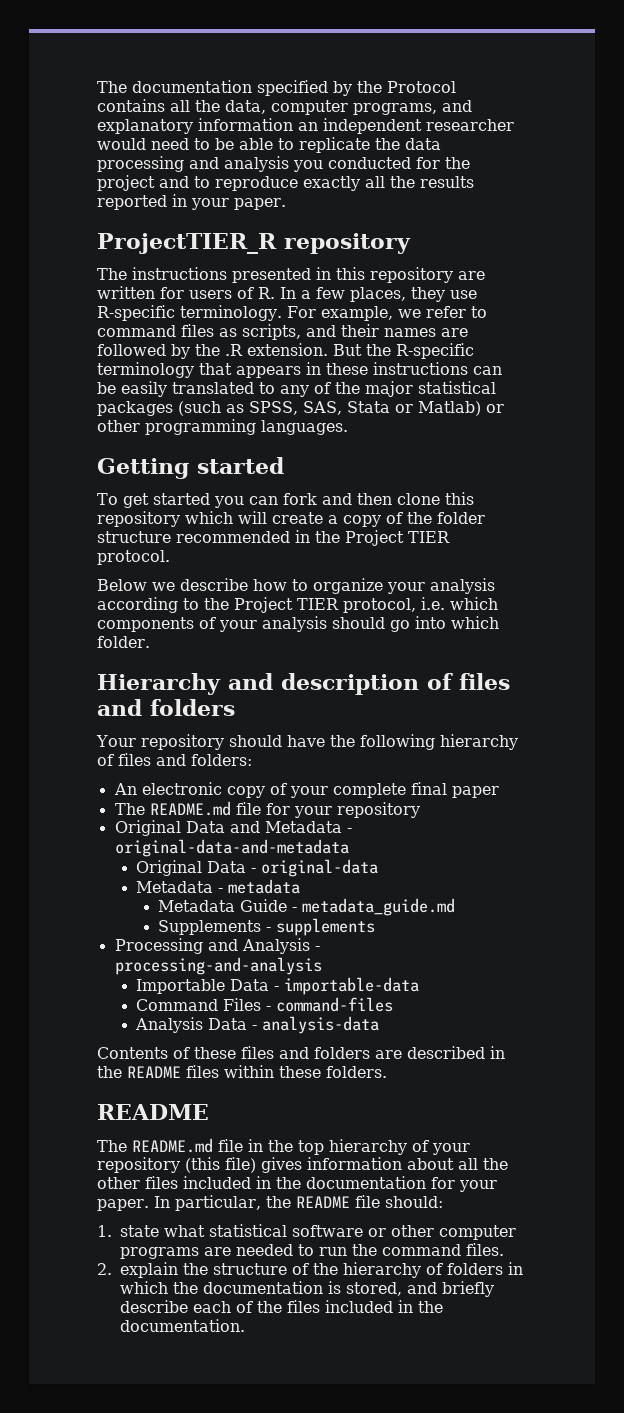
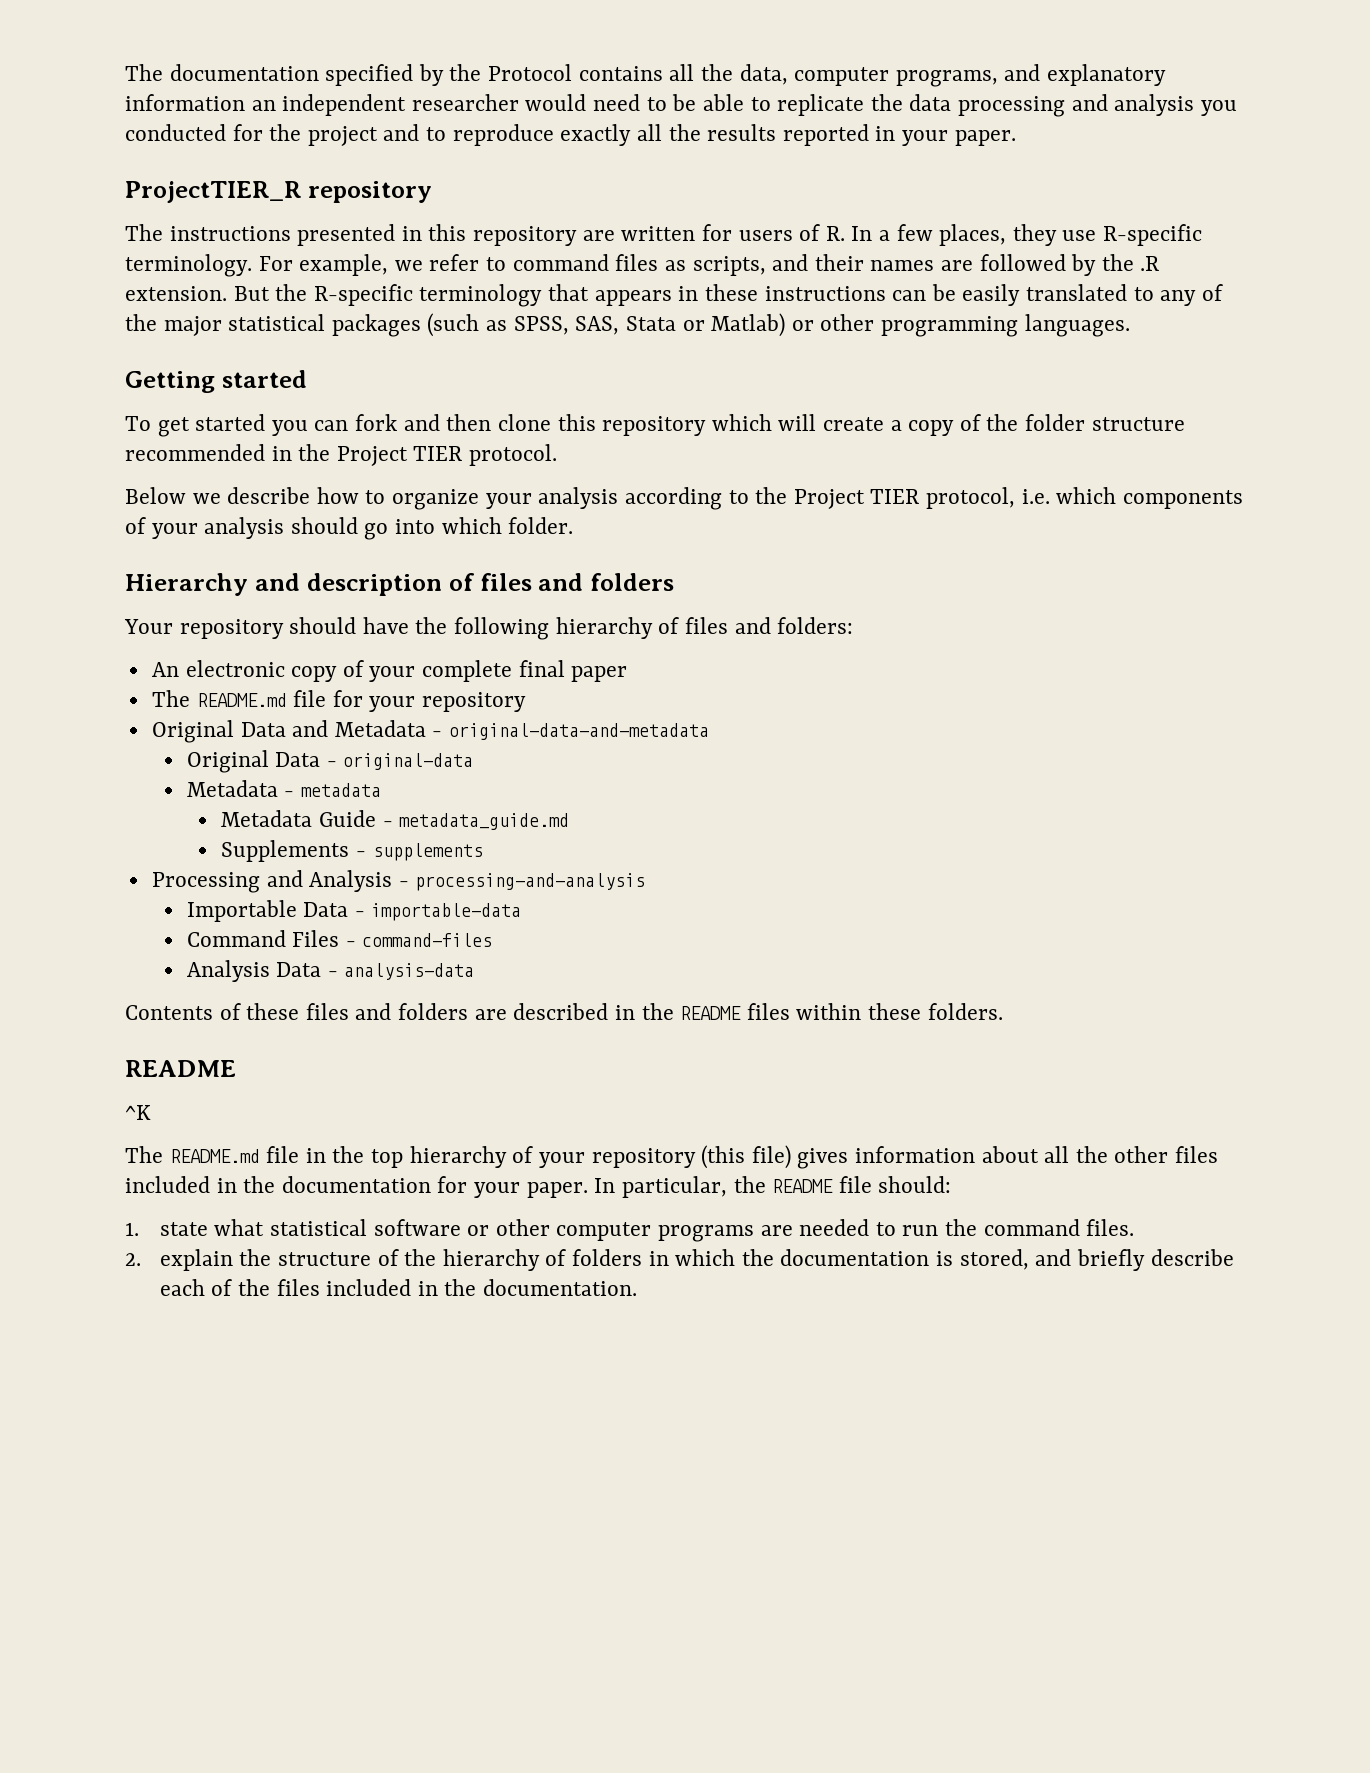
(209, 1112) none -> [125,1105,151,1120] // ^K

